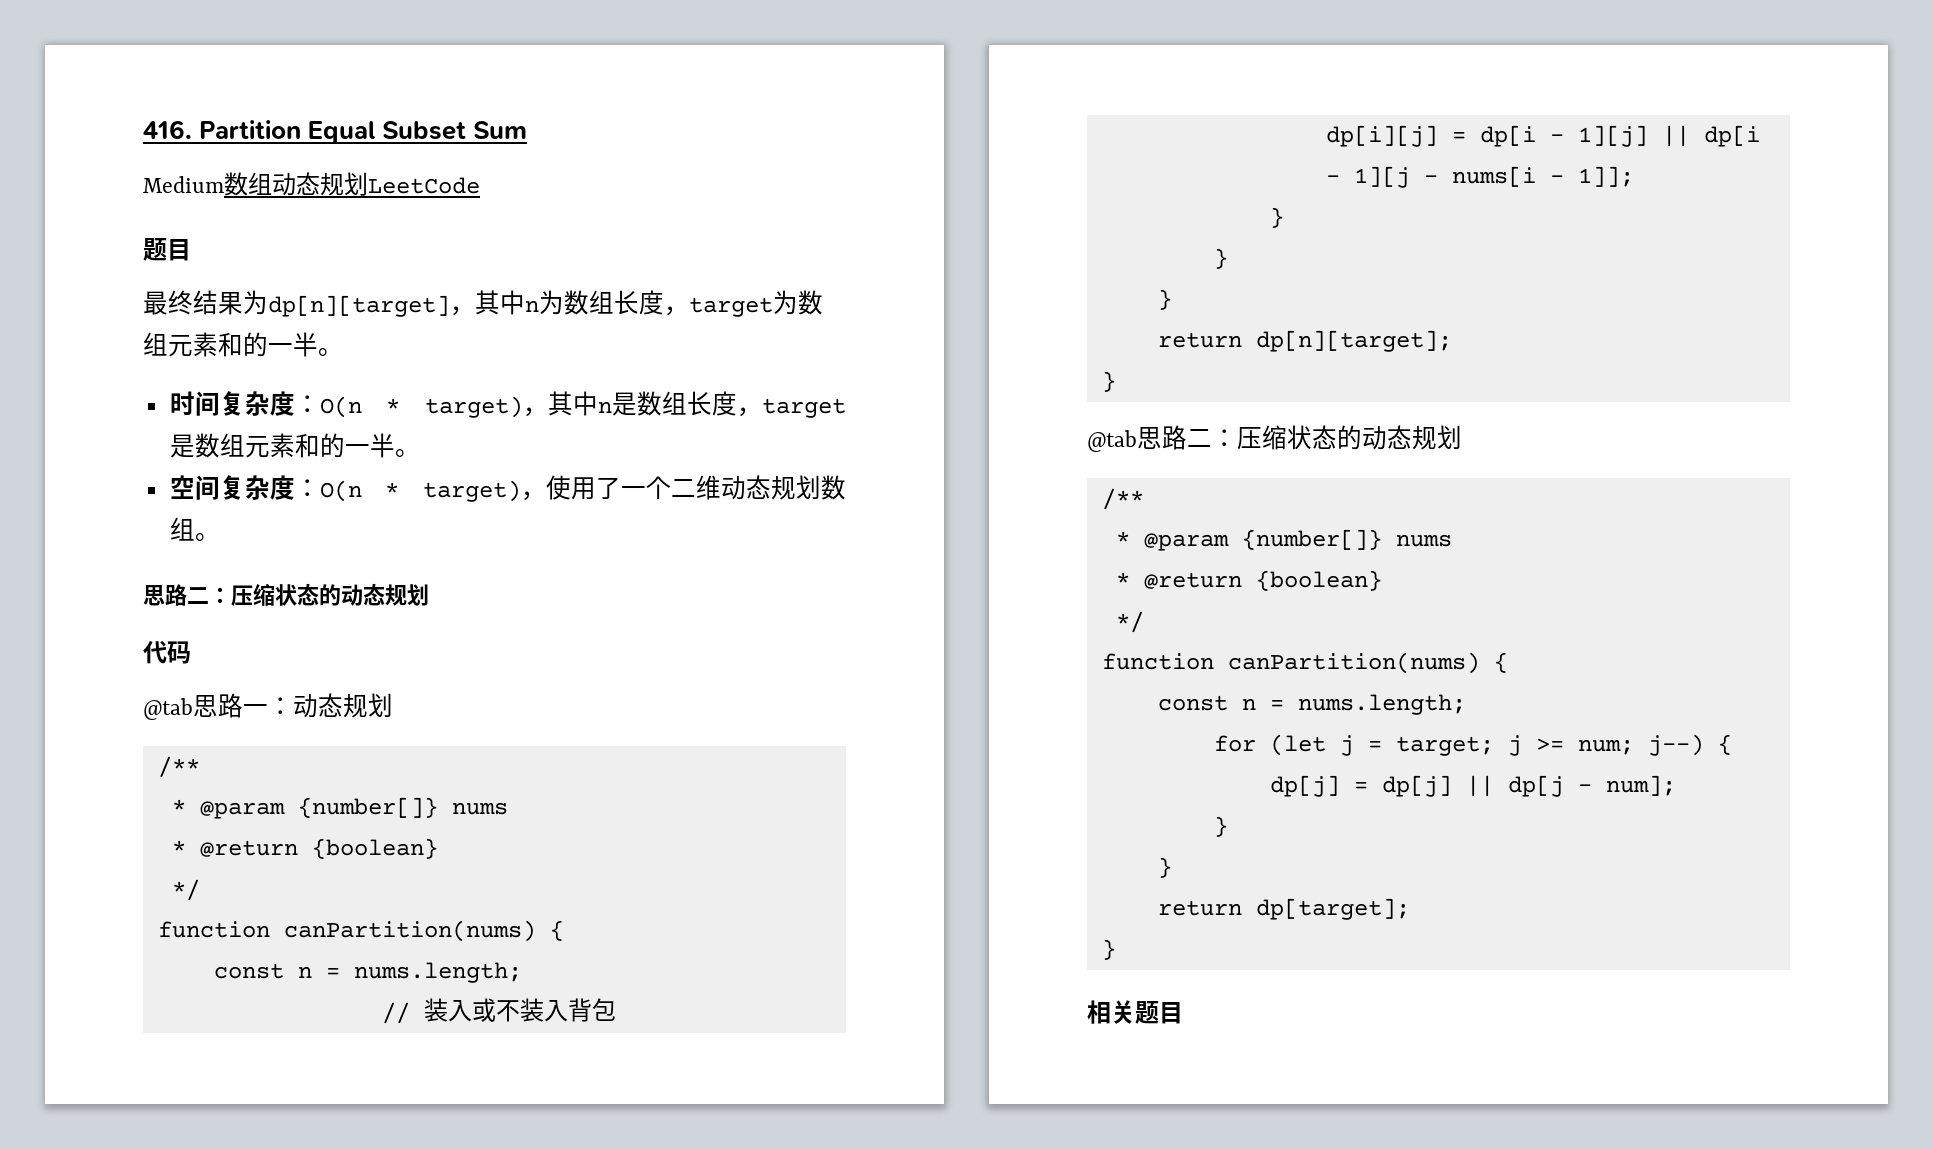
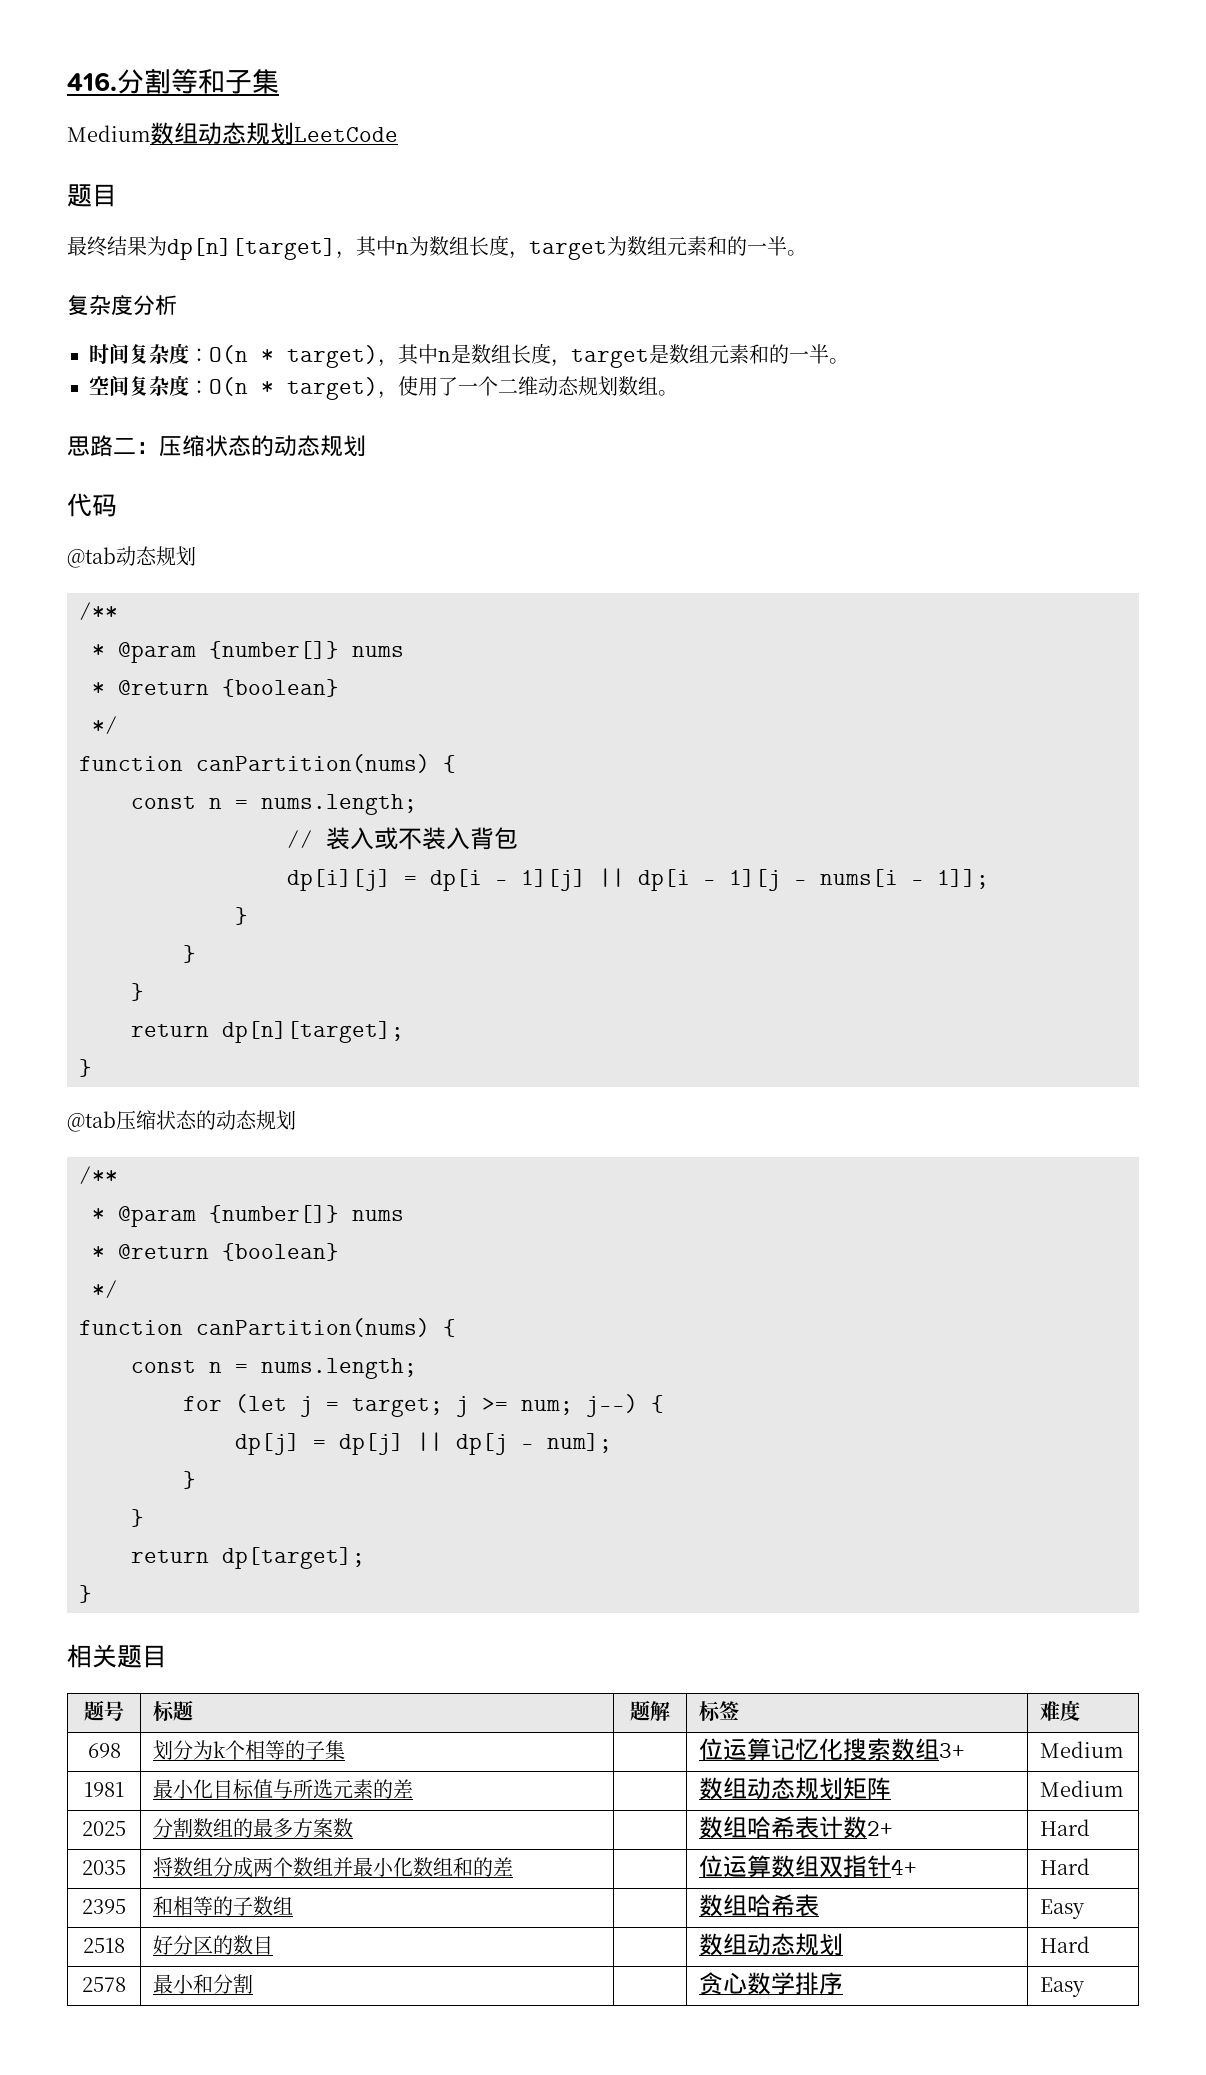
[199,120,528,144] Partition Equal Subset Sum -> [117,68,279,94] 分割等和子集
(343, 352) none -> [67,295,177,316] // 复杂度分析
[193,693,293,718] 思路一： -> (116, 557) none
[1137,425,1237,450] 思路二： -> (116, 1121) none
(1183, 1013) none -> [84,1700,124,1721] [153,1700,194,1722] [630,1700,670,1721] [699,1701,740,1722] [1040,1700,1081,1721] [87,1743,121,1758] [153,1740,346,1760] [699,1738,966,1761] [1040,1741,1124,1758] [84,1782,124,1797] [153,1779,414,1799] [699,1777,892,1800] [1040,1780,1124,1797] [82,1821,126,1836] [153,1818,354,1838] [699,1816,894,1839] [1040,1819,1091,1836] [82,1860,126,1875] [153,1857,514,1878] [699,1855,918,1878] [1040,1858,1091,1875] [82,1899,126,1914] [153,1896,294,1916] [699,1894,820,1917] [1040,1899,1086,1919] [83,1938,125,1953] [153,1935,274,1955] [699,1933,844,1956] [1040,1936,1091,1953] [82,1977,126,1992] [153,1974,254,1994] [699,1972,844,1995] [1040,1977,1086,1997] // 题号 | 标题 | 题解 | 标签 | 难度 // 698 | 划分为k个相等的子集 | | 位运算记忆化搜索数组3+ | Medium // 1981 | 最小化目标值与所选元素的差 | | 数组动态规划矩阵 | Medium // 2025 | 分割数组的最多方案数 | | 数组哈希表计数2+ | Hard // 2035 | 将数组分成两个数组并最小化数组和的差 | | 位运算数组双指针4+ | Hard // 2395 | 和相等的子数组 | | 数组哈希表 | Easy // 2518 | 好分区的数目 | | 数组动态规划 | Hard // 2578 | 最小和分割 | | 贪心数学排序 | Easy

